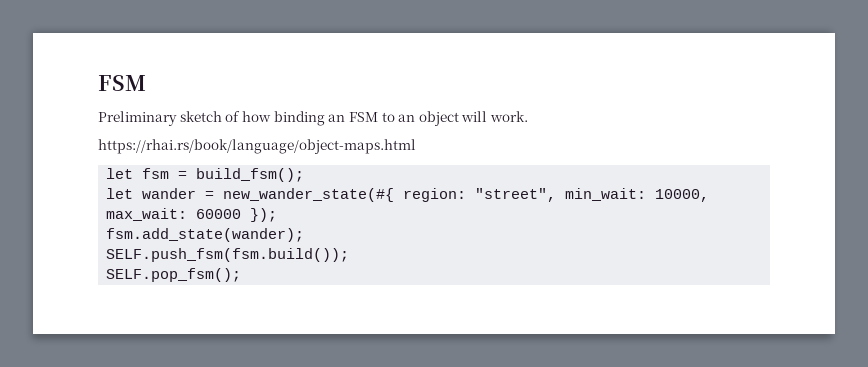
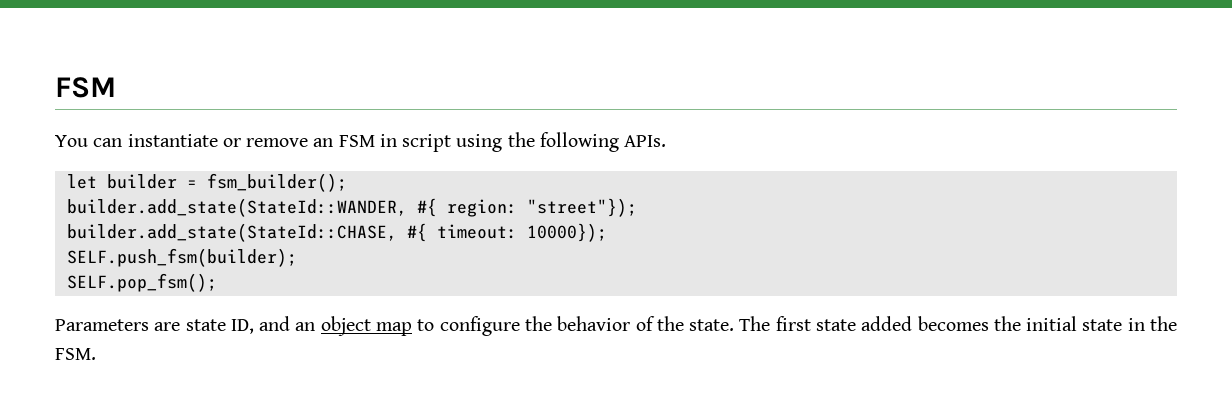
[98,111,529,126] [98,139,416,154] [106,168,305,182] [106,188,710,202] [106,208,278,222] [106,228,305,242] [106,248,350,262] [106,268,242,282] Preliminary sketch of how binding an FSM to an object will work. // https://rhai.rs/book/language/object-maps.html // let fsm = build_fsm(); // let wander = new_wander_state(#{ region: "street", min_wait: 10000, max_wait: 60000 }); // fsm.add_state(wander); // SELF.push_fsm(fsm.build()); // SELF.pop_fsm(); -> [55,132,667,152] [66,173,347,192] [66,198,637,217] [66,223,607,242] [66,248,297,267] [66,273,217,292] [55,316,1177,336] [55,348,96,360] You can instantiate or remove an FSM in script using the following APIs. // let builder = fsm_builder(); // builder.add_state(StateId::WANDER, #{ region: "street"}); // builder.add_state(StateId::CHASE, #{ timeout: 10000}); // SELF.push_fsm(builder); // SELF.pop_fsm(); // Parameters are state ID, and an object map to configure the behavior of the state. The first state added becomes the initial state in the FSM.

